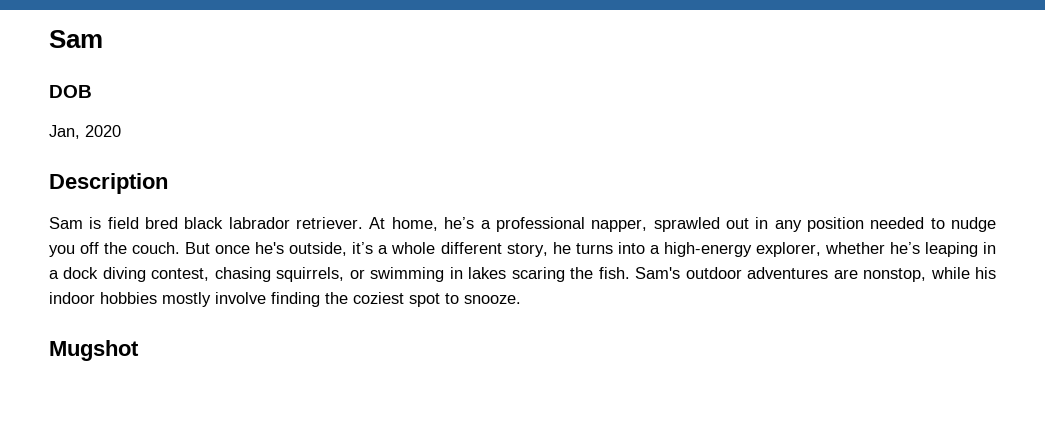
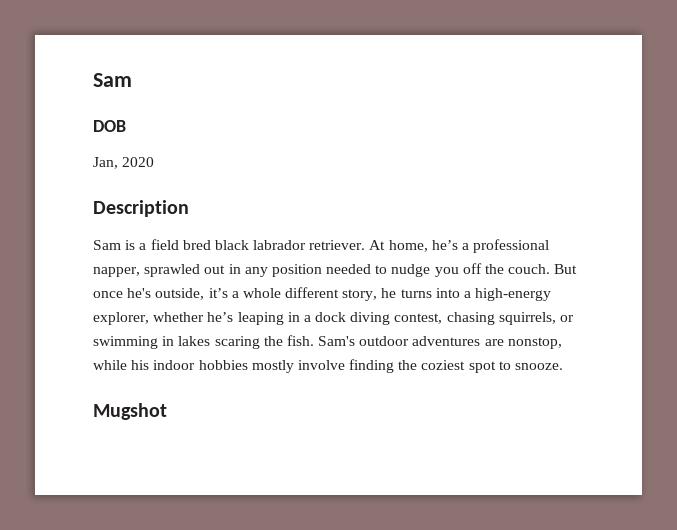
(102, 223) none -> [139,243,147,250] a

